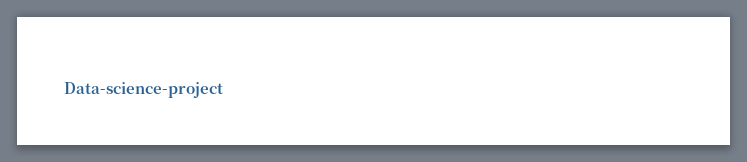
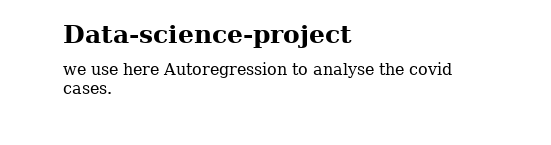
(223, 90) none -> [63,62,452,78] [63,85,112,94] // we use here Autoregression to analyse the covid cases.

